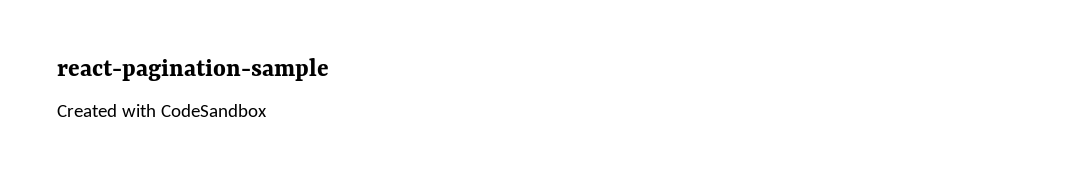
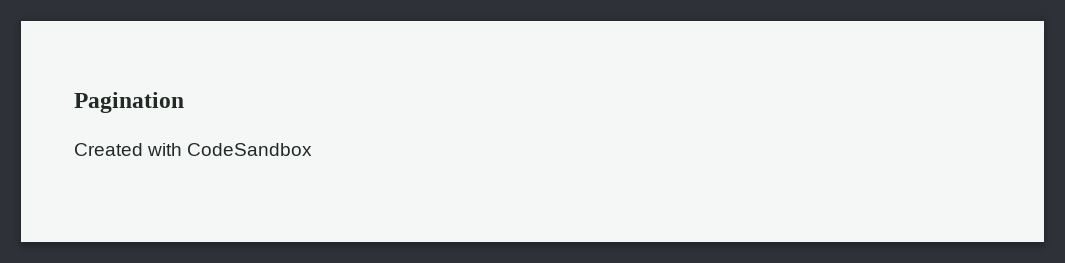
[57,58,329,81] react-pagination-sample -> [74,92,184,113] Pagination

